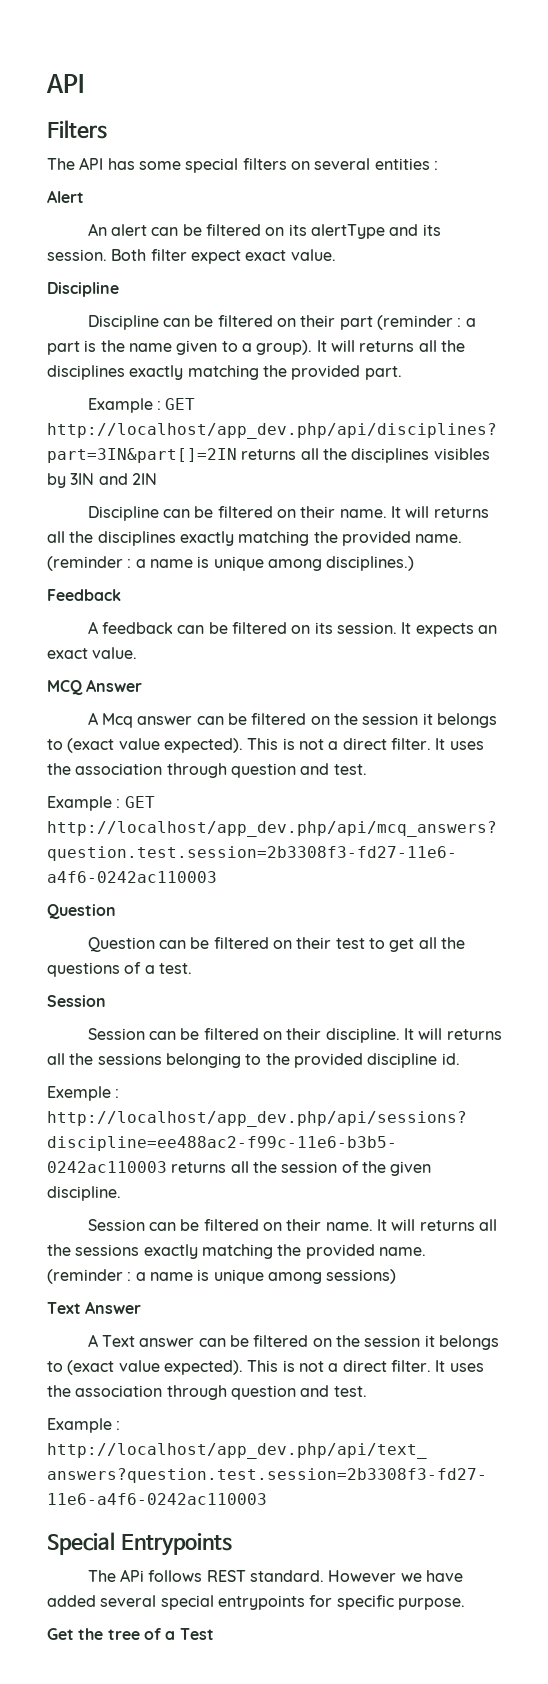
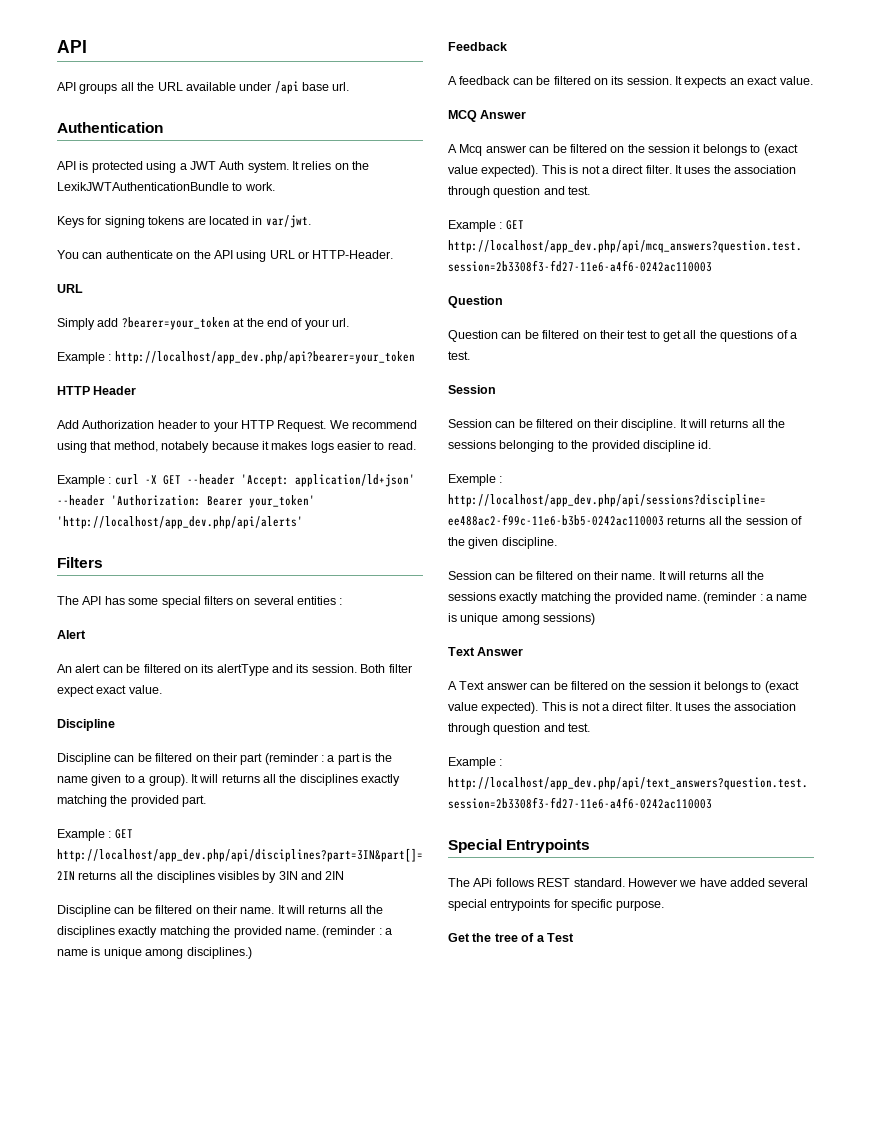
[46,74,84,93] API -> [57,40,87,53] [57,81,350,94] [57,122,163,133] [57,161,370,173] [57,182,275,191] [57,215,311,228] [57,250,394,262] [57,284,83,293] [57,317,349,330] [57,351,415,364] [57,386,137,395] [57,420,417,432] [57,441,416,453] [57,474,415,487] [57,495,315,508] [57,516,303,529] API // API groups all the URL available under /api base url. // Authentication // API is protected using a JWT Auth system. It relies on the LexikJWTAuthenticationBundle to work. // Keys for signing tokens are located in var/jwt. // You can authenticate on the API using URL or HTTP-Header. // URL // Simply add ?bearer=your_token at the end of your url. // Example : http://localhost/app_dev.php/api?bearer=your_token // HTTP Header // Add Authorization header to your HTTP Request. We recommend using that method, notabely because it makes logs easier to read. // Example : curl -X GET --header 'Accept: application/ld+json' --header 'Authorization: Bearer your_token' 'http://localhost/app_dev.php/api/alerts'

